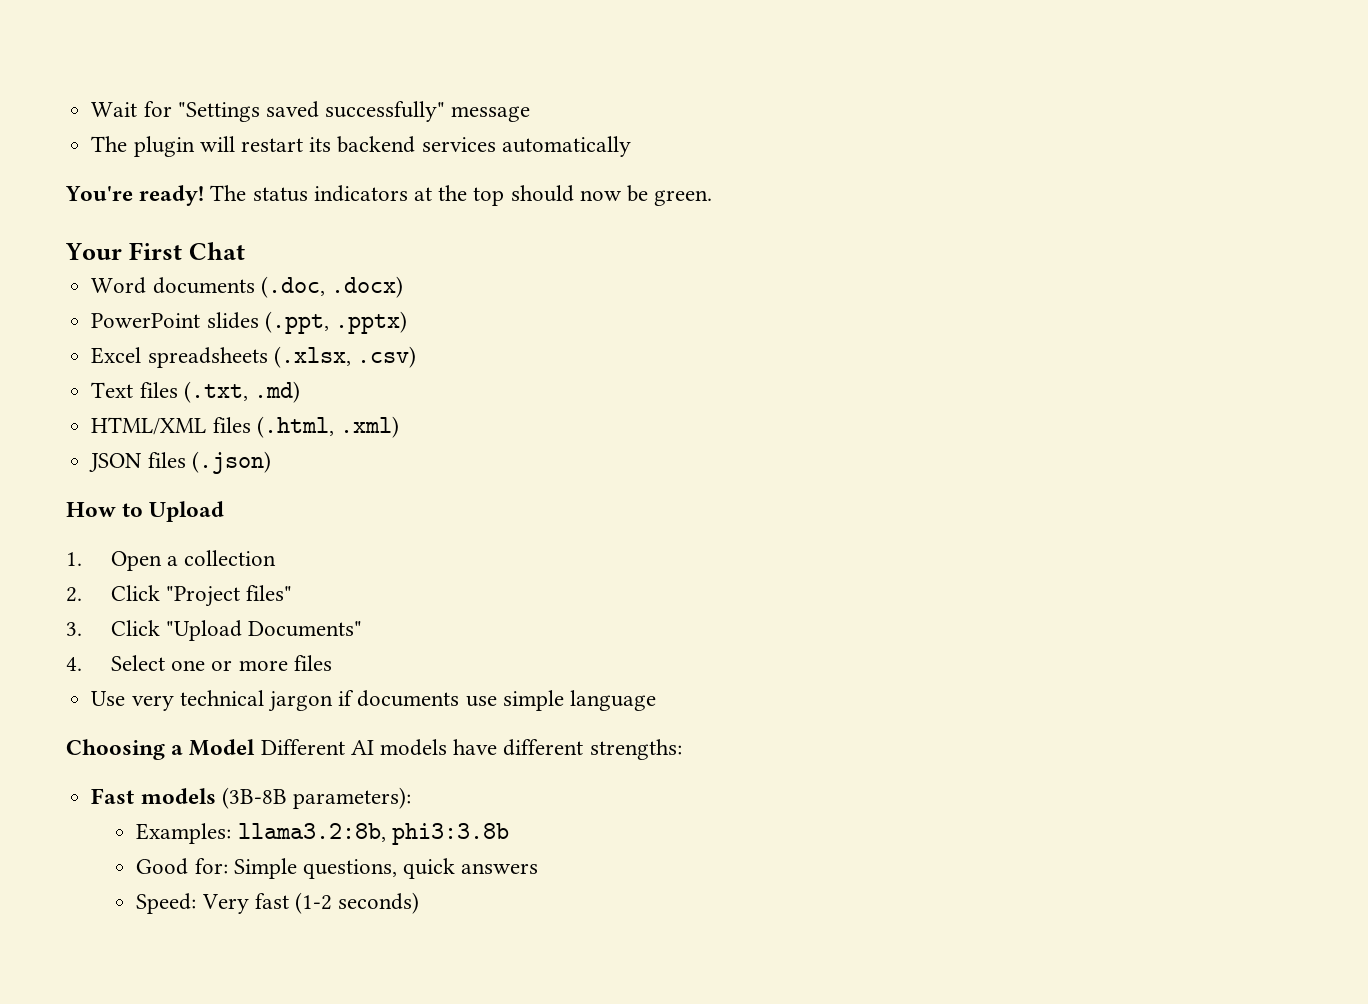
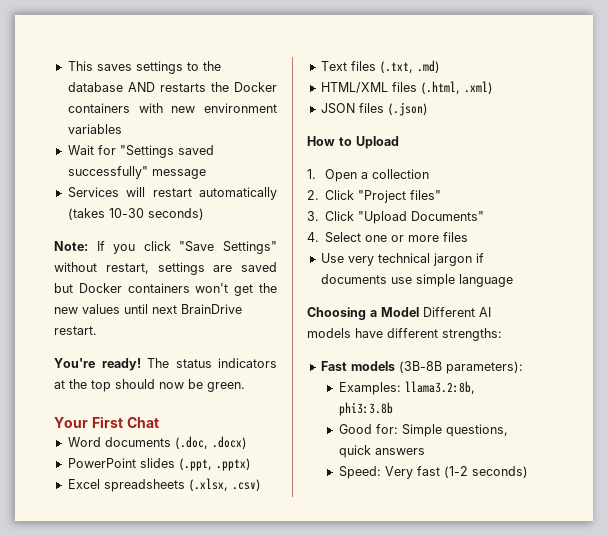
(91, 109) none -> [67,61,221,74] [67,82,277,92] [67,103,277,113] [67,124,122,134] This saves settings to the database AND restarts the Docker containers with new environment variables //
[91,136,631,157] The plugin will restart its backend services automatically -> [67,187,277,200] [67,208,204,220] [54,241,277,254] [54,262,277,275] [54,283,277,296] [54,304,242,314] [54,326,97,335] Services will restart automatically (takes 10-30 seconds) // Note: If you click "Save Settings" without restart, settings are saved but Docker containers won't get the new values until next BrainDrive restart.

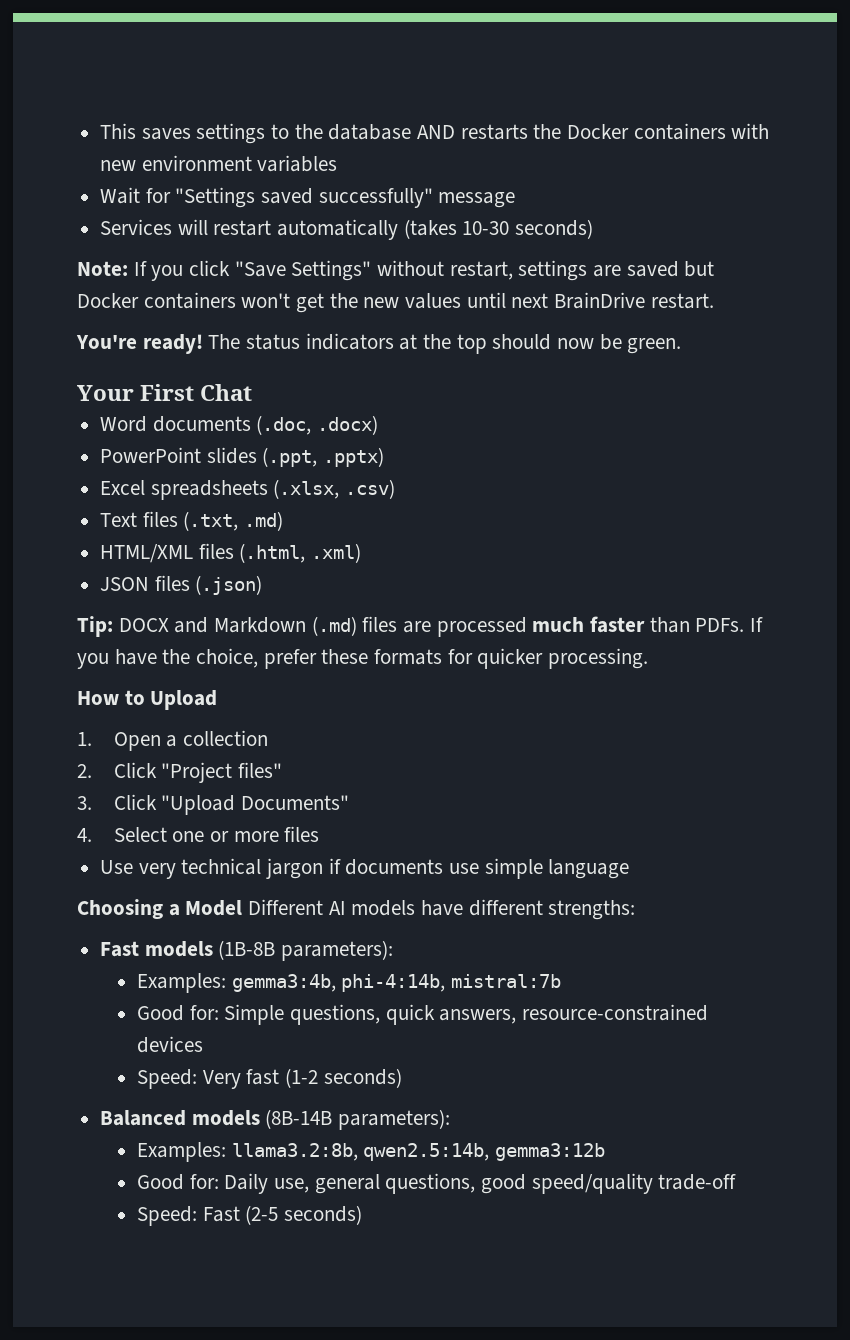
(428, 109) none -> [77,616,764,637] [77,648,649,669] // Tip: DOCX and Markdown (.md) files are processed much faster than PDFs. If you have the choice, prefer these formats for quicker processing.
[398,361,523,374] [338,381,475,395] [338,402,393,416] (3B-8B parameters): // Examples: llama3.2:8b, phi3:3.8b -> [218,940,394,961] [136,973,561,993] (1B-8B parameters): // Examples: gemma3:4b, phi-4:14b, mistral:7b
[374,448,425,455] answers -> [439,1004,708,1024] [136,1036,203,1053] answers, resource-constrained devices
(528, 472) none -> [100,1109,451,1130] [136,1142,605,1162] [136,1173,737,1194] [136,1205,362,1226] // Balanced models (8B-14B parameters): // Examples: llama3.2:8b, qwen2.5:14b, gemma3:12b // Good for: Daily use, general questions, good speed/quality trade-off // Speed: Fast (2-5 seconds)

